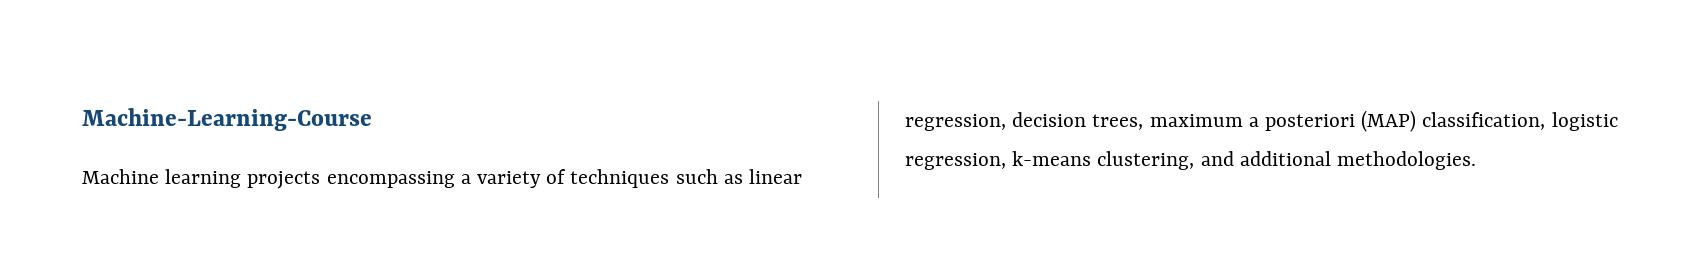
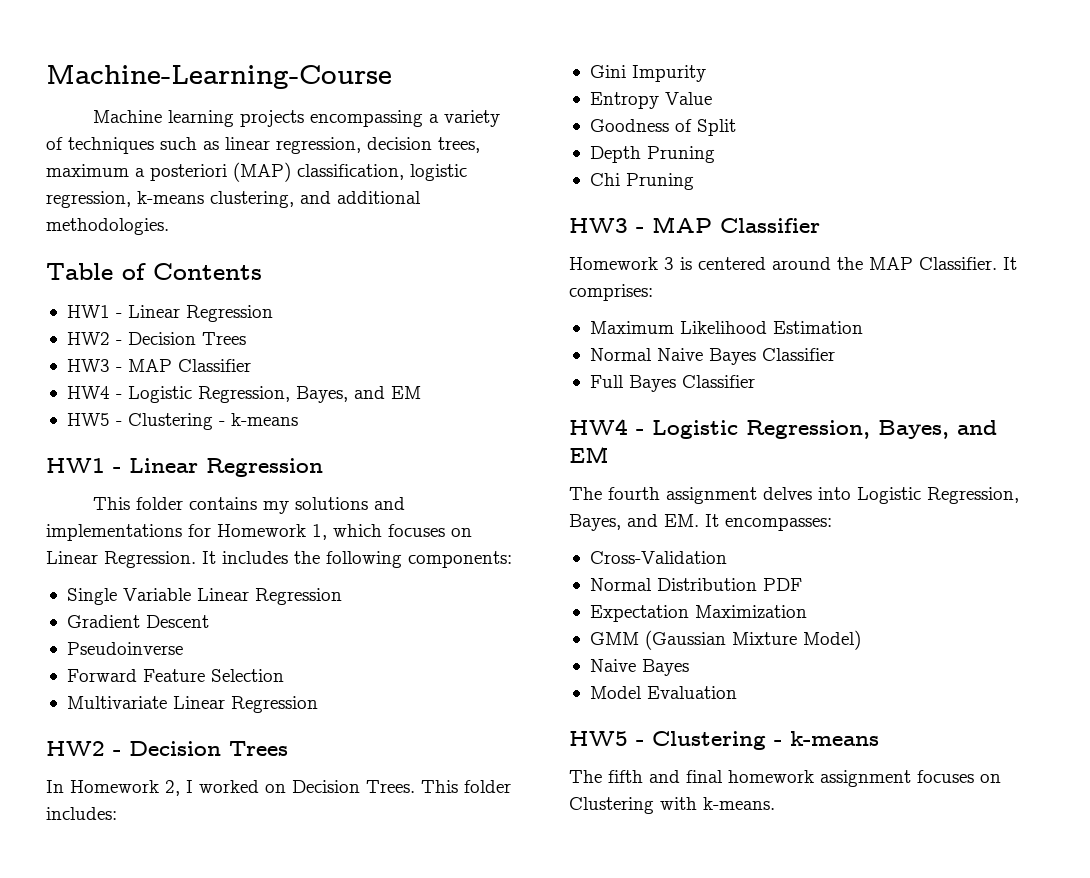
(1477, 160) none -> [46,263,262,280] [66,305,273,322] [66,332,246,345] [66,359,251,372] [66,386,421,403] [66,413,298,430] [46,458,323,477] [92,497,405,514] [46,524,472,541] [46,551,512,568] [66,588,342,605] [66,615,209,628] [66,642,183,655] [66,669,284,682] [66,696,318,713] [46,741,288,756] [46,780,511,796] [46,807,117,820] [589,65,706,82] [589,92,712,109] [589,119,736,136] [589,146,715,163] [589,173,694,190] [569,216,820,233] [569,257,1017,270] [569,284,653,301] [589,321,863,334] [589,348,835,365] [589,375,755,392] [569,419,997,439] [569,446,609,463] [569,487,1019,504] [569,514,832,531] [589,551,727,564] [589,578,802,591] [589,605,807,622] [589,630,861,650] [589,659,689,676] [589,686,737,699] [569,731,879,750] [569,770,1001,787] [569,797,775,814] // Table of Contents // HW1 - Linear Regression // HW2 - Decision Trees // HW3 - MAP Classifier // HW4 - Logistic Regression, Bayes, and EM // HW5 - Clustering - k-means // HW1 - Linear Regression // This folder contains my solutions and implementations for Homework 1, which focuses on Linear Regression. It includes the following components: // Single Variable Linear Regression // Gradient Descent // Pseudoinverse // Forward Feature Selection // Multivariate Linear Regression // HW2 - Decision Trees // In Homework 2, I worked on Decision Trees. This folder includes: // Gini Impurity // Entropy Value // Goodness of Split // Depth Pruning // Chi Pruning // HW3 - MAP Classifier // Homework 3 is centered around the MAP Classifier. It comprises: // Maximum Likelihood Estimation // Normal Naive Bayes Classifier // Full Bayes Classifier // HW4 - Logistic Regression, Bayes, and EM // The fourth assignment delves into Logistic Regression, Bayes, and EM. It encompasses: // Cross-Validation // Normal Distribution PDF // Expectation Maximization // GMM (Gaussian Mixture Model) // Naive Bayes // Model Evaluation // HW5 - Clustering - k-means // The fifth and final homework assignment focuses on Clustering with k-means.

